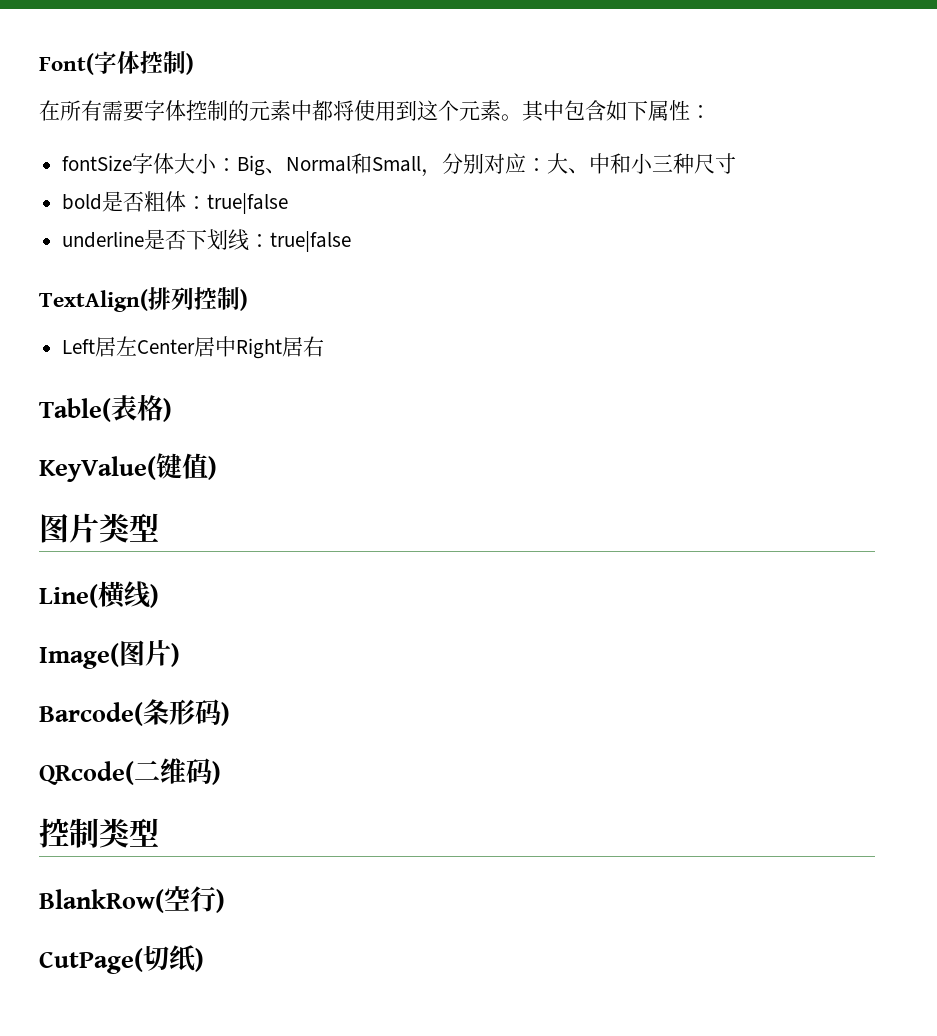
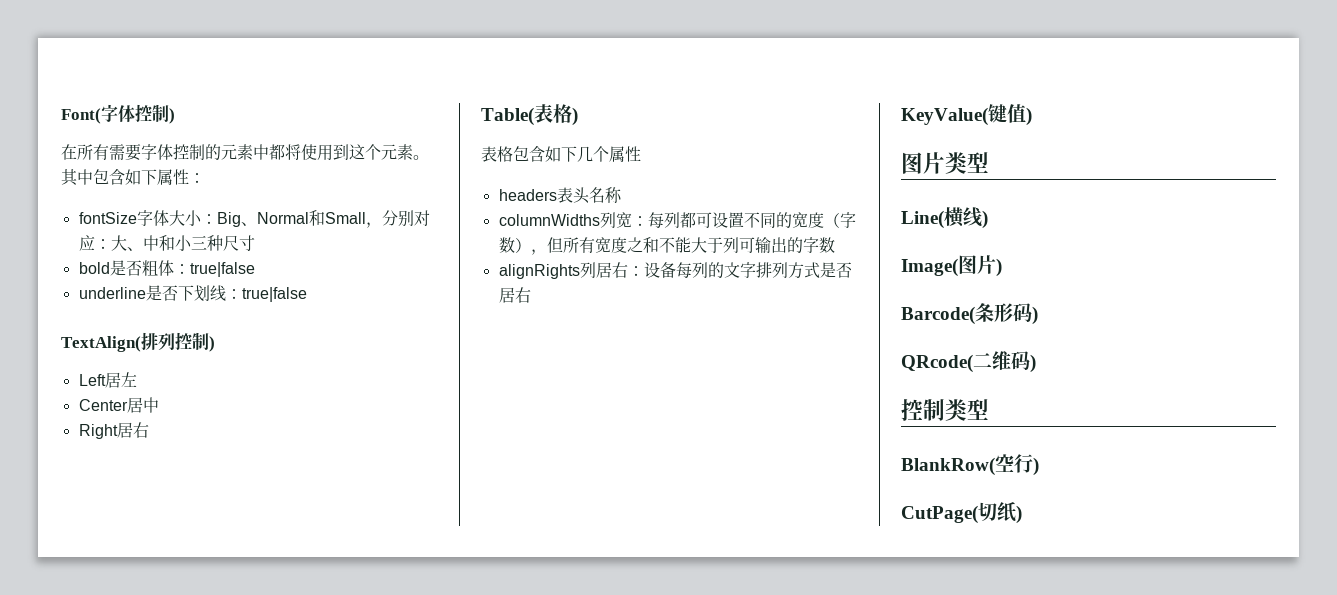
(138, 346) none -> (137, 379) //
(237, 346) none -> (159, 405) //
(172, 410) none -> [481,146,641,162] [498,187,622,204] [498,212,856,229] [498,237,835,255] [498,262,852,279] [498,287,531,303] // 表格包含如下几个属性 // headers表头名称 // columnWidths列宽：每列都可设置不同的宽度（字数），但所有宽度之和不能大于列可输出的字数 // alignRights列居右：设备每列的文字排列方式是否居右

